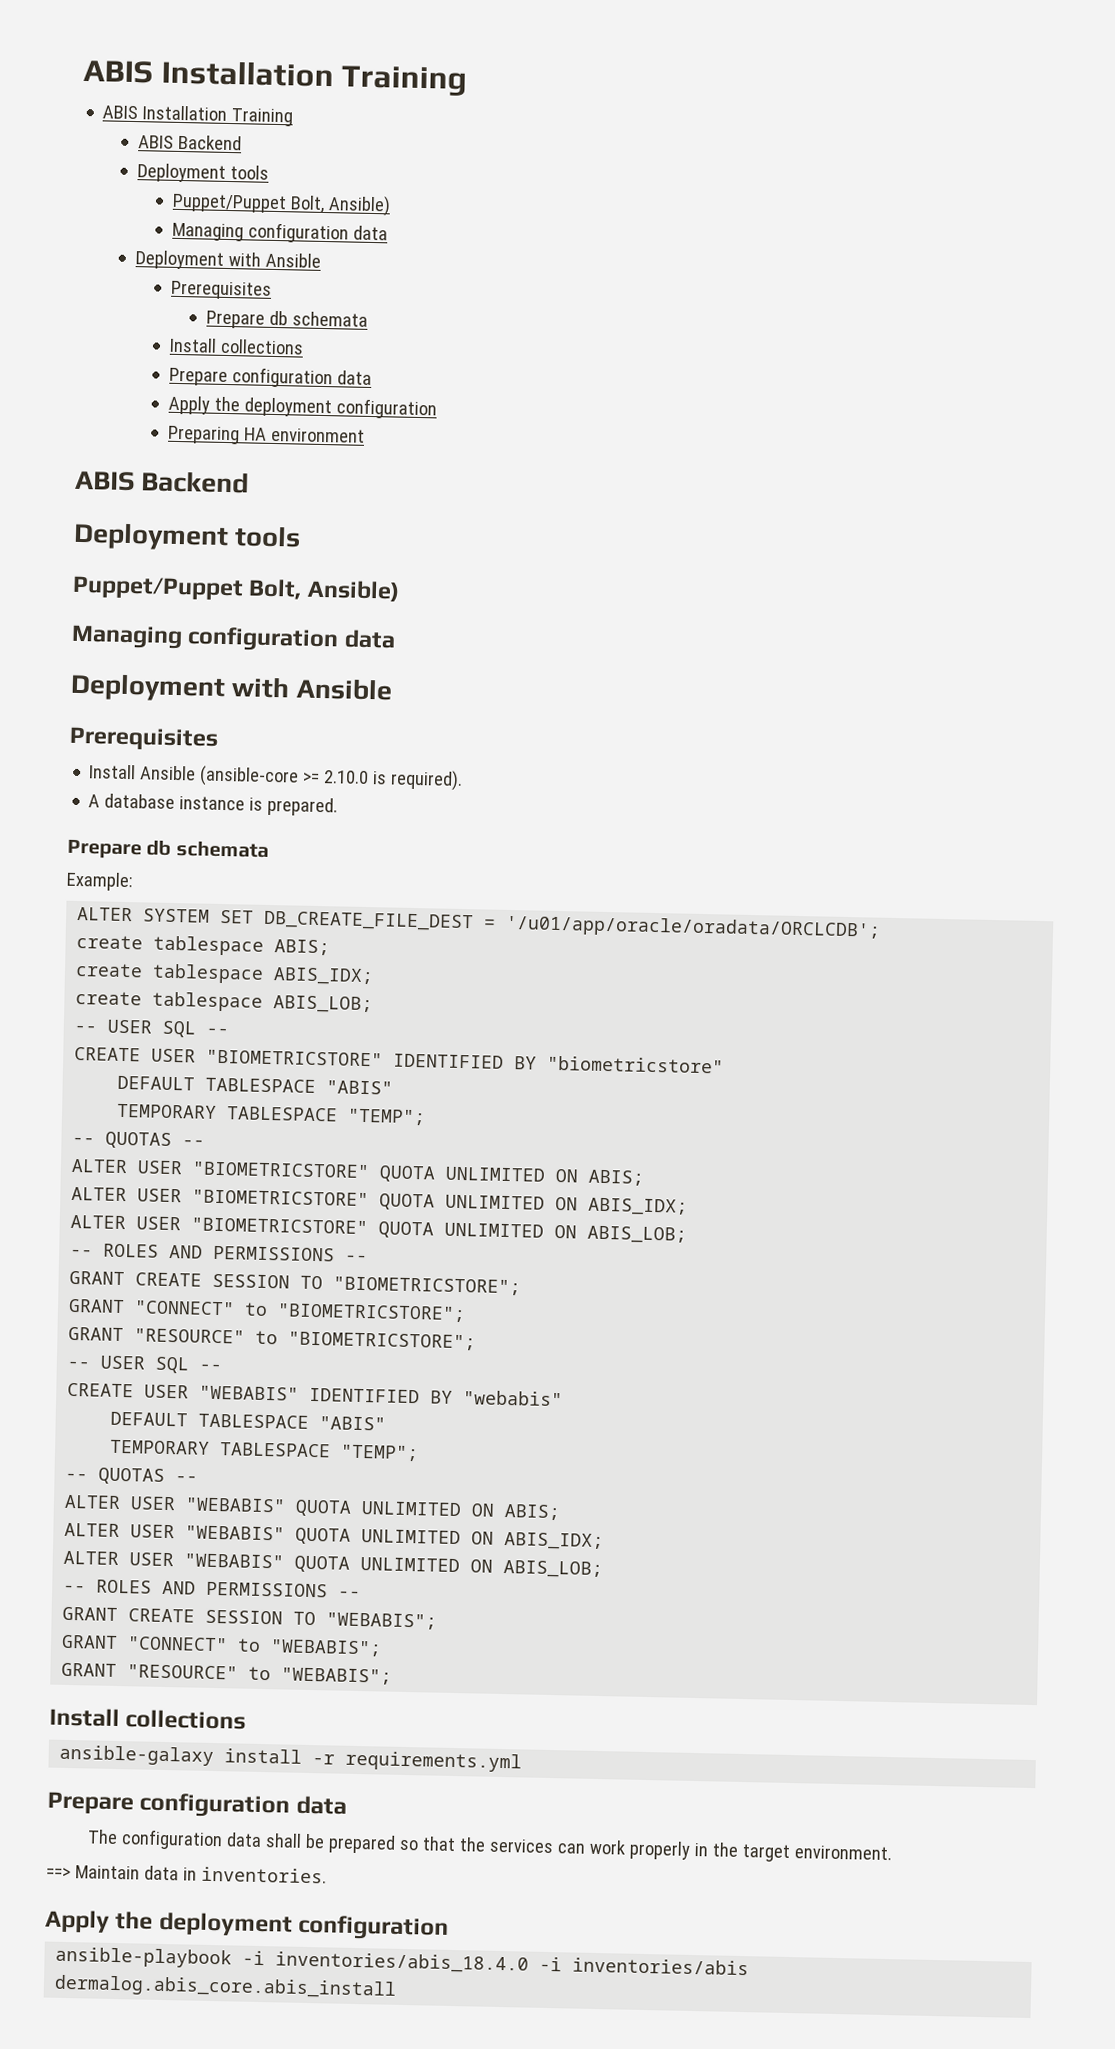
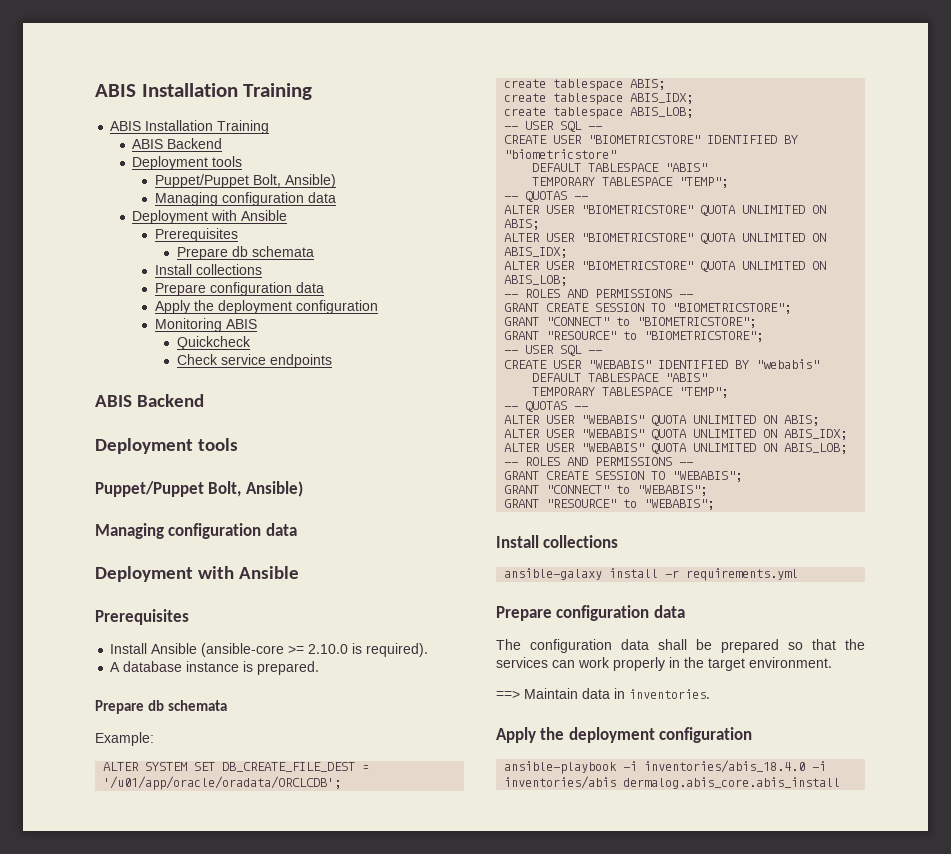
[166,425,365,445] Preparing HA environment -> [154,318,257,332] [176,336,251,350] [176,354,332,368] Monitoring ABIS // Quickcheck // Check service endpoints

